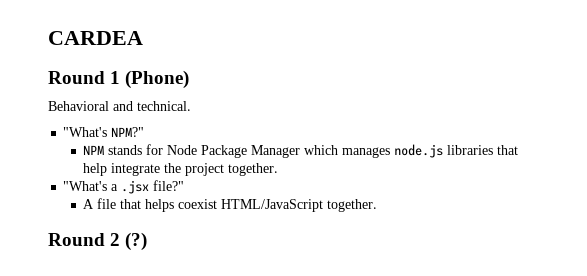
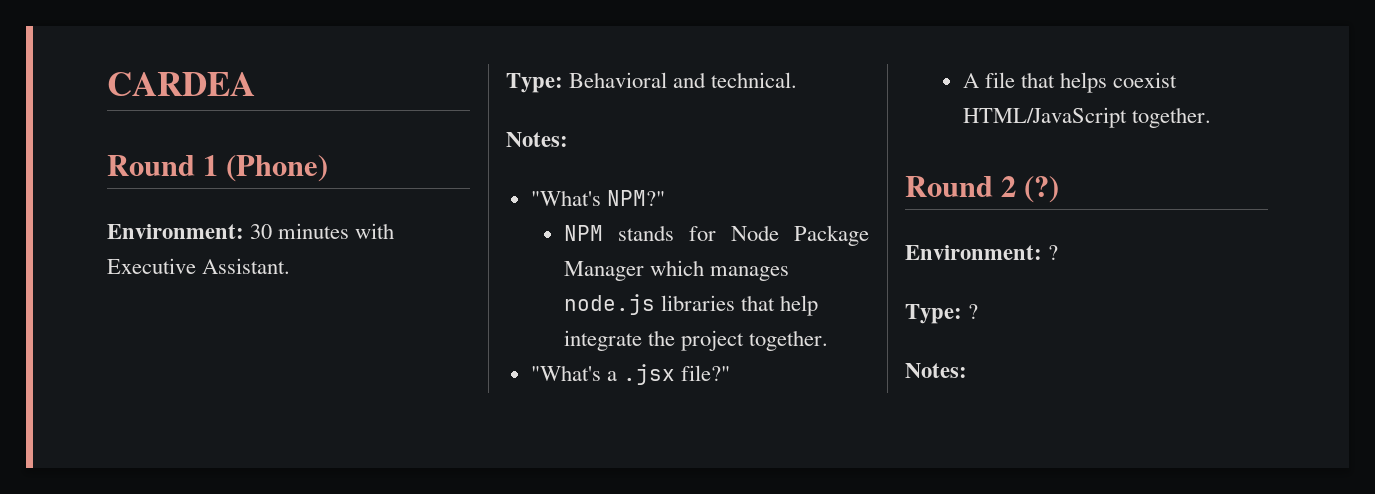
(190, 79) none -> [107,223,395,239] [107,258,291,274] [506,73,563,93] Environment: 30 minutes with Executive Assistant. // Type:
(191, 106) none -> [506,132,568,147] // Notes:
(148, 241) none -> [905,245,1059,260] [905,304,979,324] [905,363,967,378] // Environment: ? // Type: ? // Notes:

